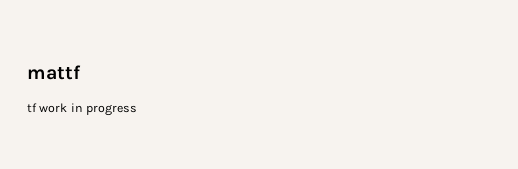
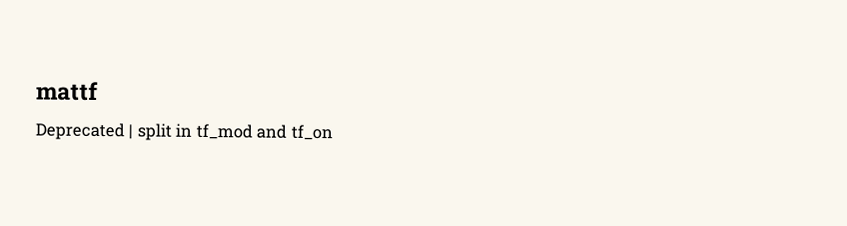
[27,103,138,116] tf work in progress -> [35,122,333,141] Deprecated | split in tf_mod and tf_on

